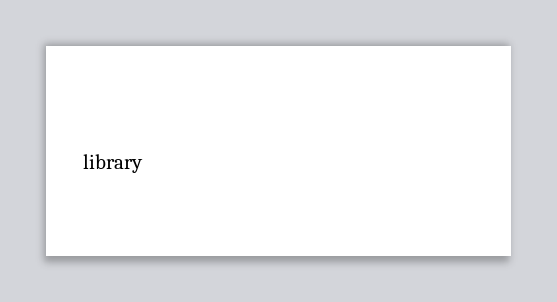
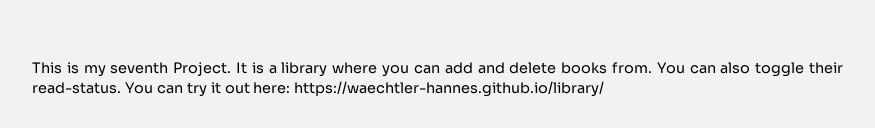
[83,154,143,173] library -> [32,62,844,77] [32,81,605,97] This is my seventh Project. It is a library where you can add and delete books from. You can also toggle their read-status. You can try it out here: https://waechtler-hannes.github.io/library/

